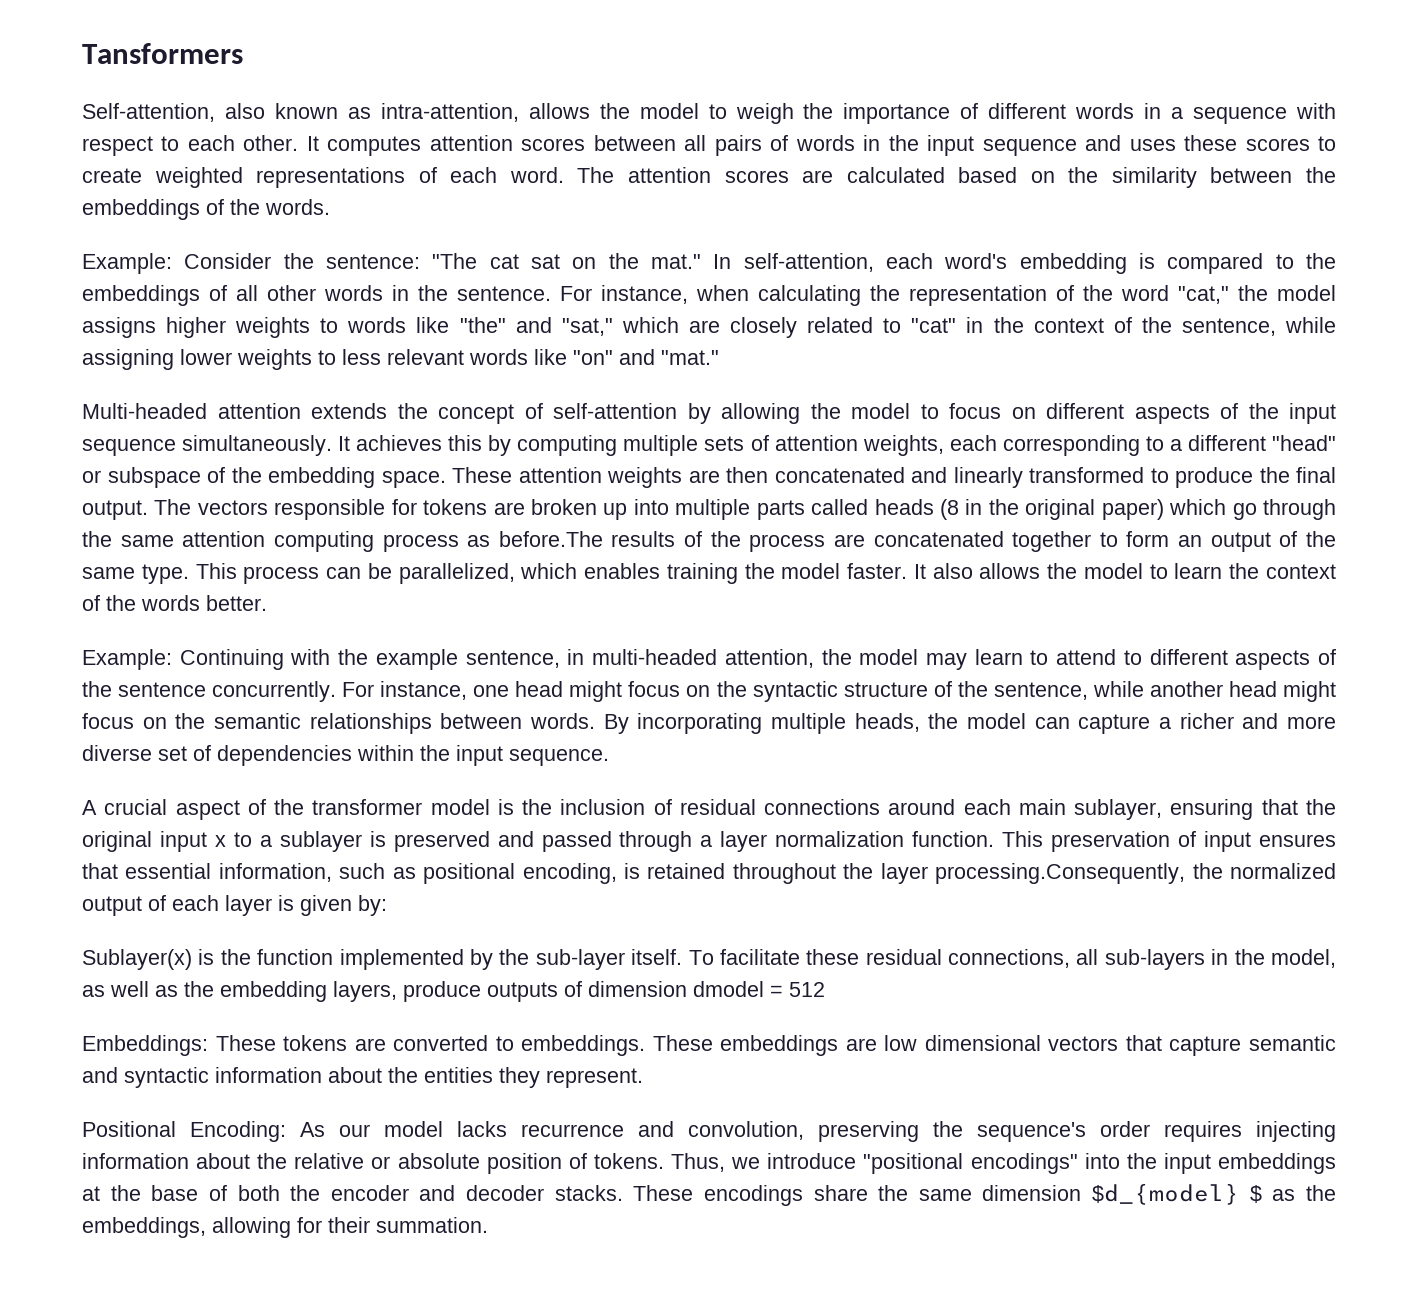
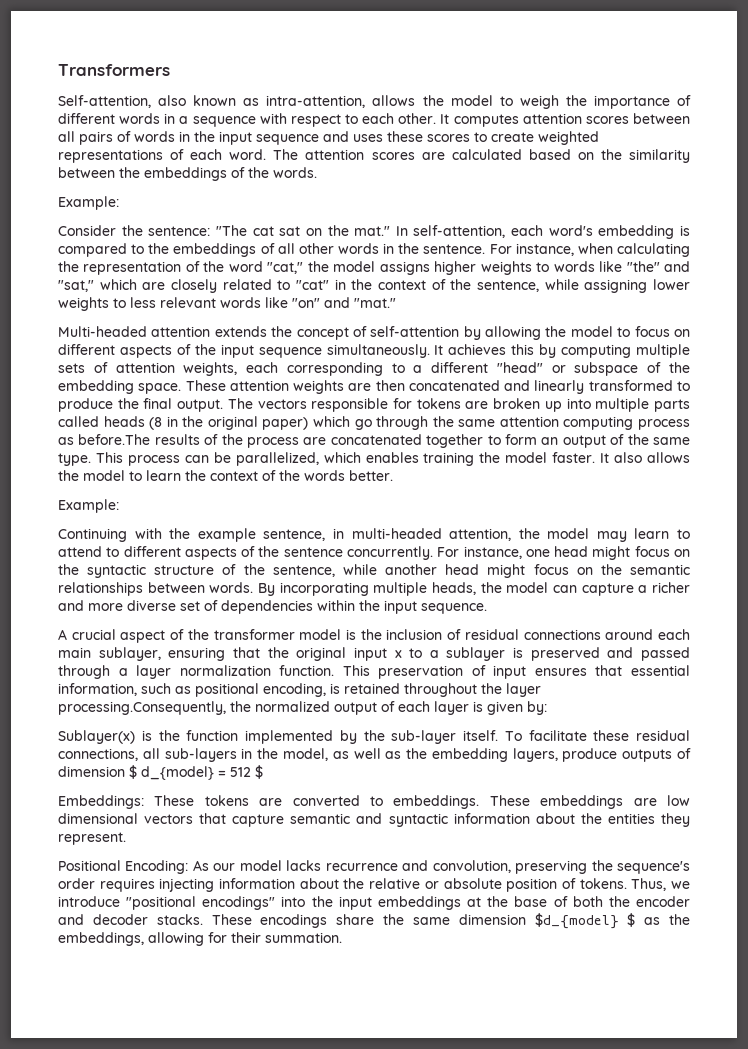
[82,43,243,64] Tansformers -> [58,64,170,76] Transformers
(172, 263) none -> (119, 203) //
(172, 659) none -> (119, 506) //
[693,981,764,997] dmodel -> [129,765,214,780] $ d_{model}
(825, 989) none -> [255,765,263,779] $

